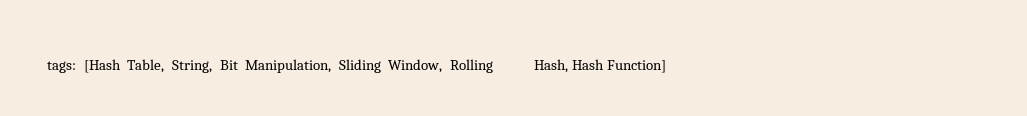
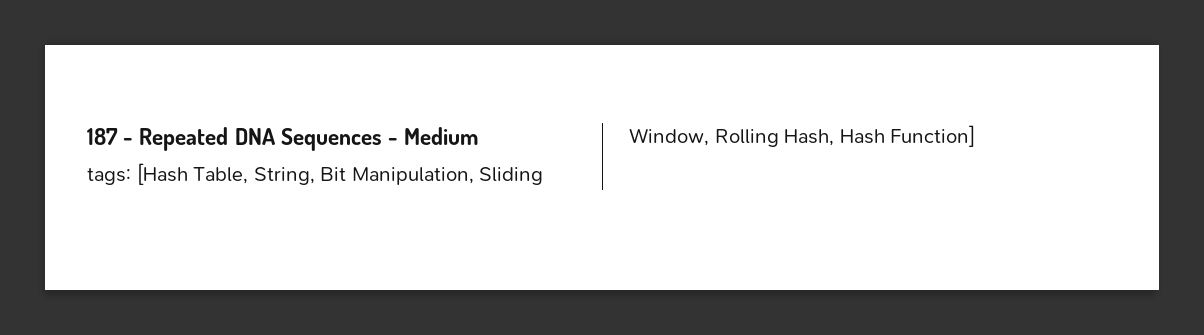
(47, 67) none -> [87,127,479,151] 187 - Repeated DNA Sequences - Medium //

